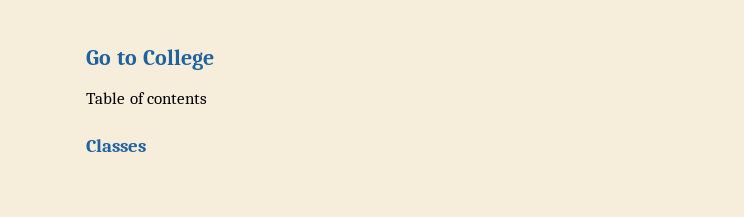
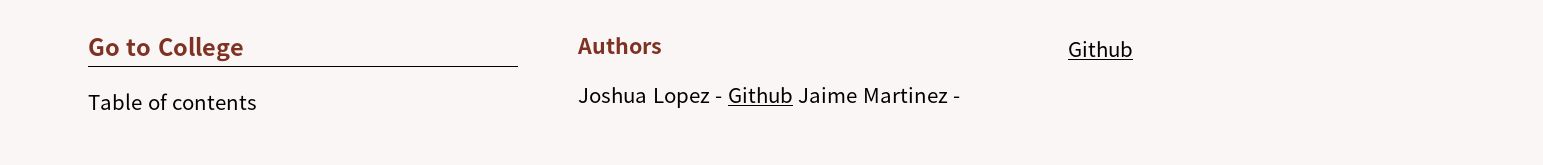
[86,139,146,152] Classes -> [577,37,662,54] [578,87,961,108] [1068,41,1133,57] Authors // Joshua Lopez - Github Jaime Martinez - Github

